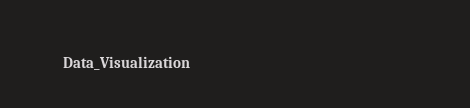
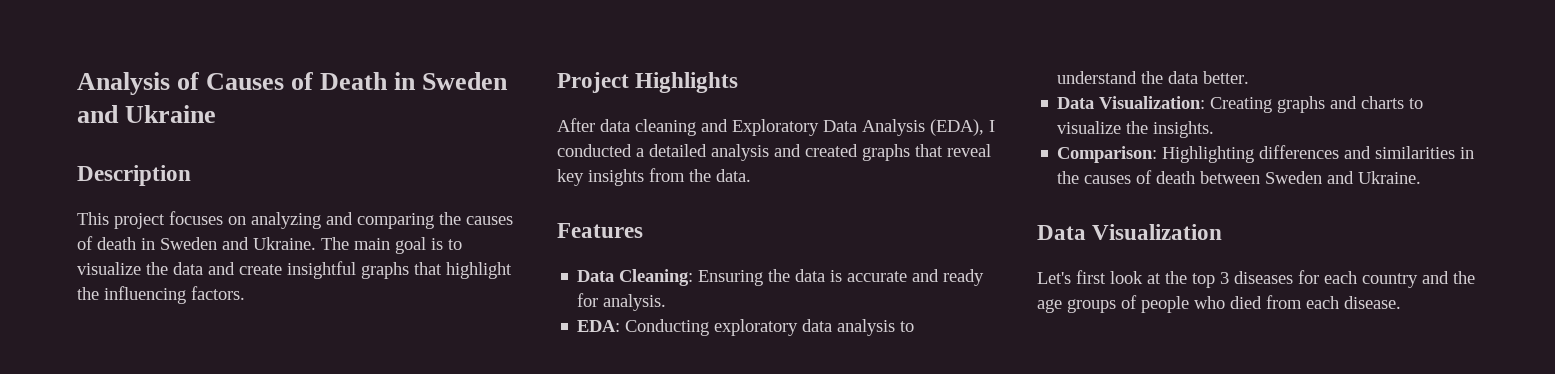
[63,56,190,70] Data_Visualization -> [77,72,509,95] [77,105,217,123] [77,165,191,186] [77,211,513,229] [77,236,462,254] [77,261,512,279] [77,286,245,304] [557,72,739,93] [557,118,995,136] [557,144,991,161] [557,168,751,186] [557,223,643,238] [577,269,985,286] [577,293,667,311] [577,319,915,336] [1057,71,1250,84] [1057,96,1424,113] [1057,121,1215,138] [1057,145,1475,163] [1057,170,1422,184] [1037,224,1223,240] [1037,270,1475,288] [1037,295,1401,313] Analysis of Causes of Death in Sweden and Ukraine // Description // This project focuses on analyzing and comparing the causes of death in Sweden and Ukraine. The main goal is to visualize the data and create insightful graphs that highlight the influencing factors. // Project Highlights // After data cleaning and Exploratory Data Analysis (EDA), I conducted a detailed analysis and created graphs that reveal key insights from the data. // Features // Data Cleaning: Ensuring the data is accurate and ready for analysis. // EDA: Conducting exploratory data analysis to understand the data better. // Data Visualization: Creating graphs and charts to visualize the insights. // Comparison: Highlighting differences and similarities in the causes of death between Sweden and Ukraine. // Data Visualization // Let's first look at the top 3 diseases for each country and the age groups of people who died from each disease.

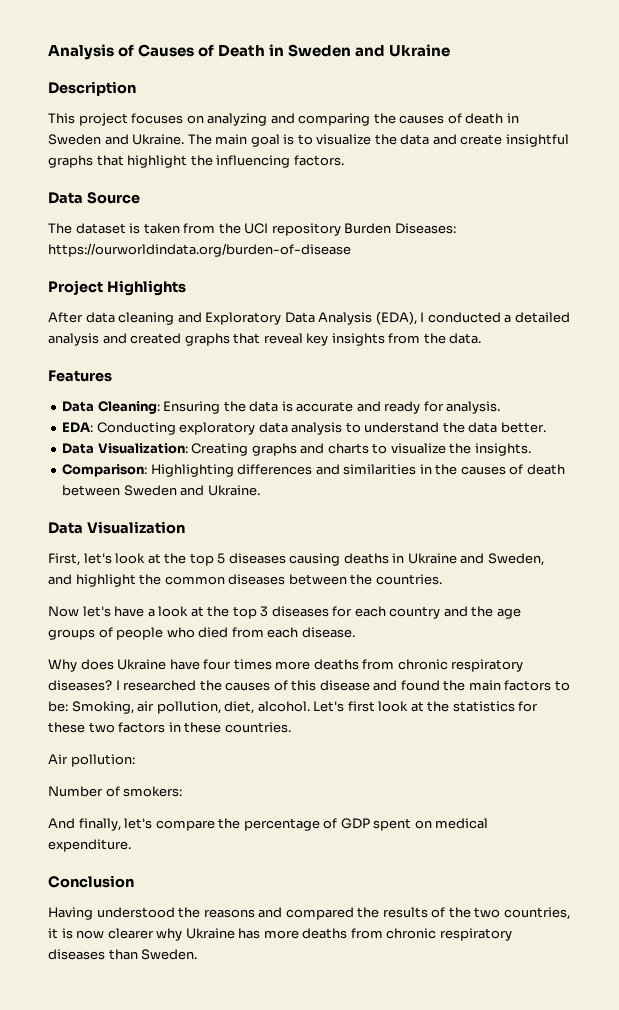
(245, 293) none -> [48,192,140,204] [48,223,456,236] [48,243,351,257] // Data Source // The dataset is taken from the UCI repository Burden Diseases: https://ourworldindata.org/burden-of-disease
[1037,270,1106,284] Let's first -> [48,553,544,566] [48,574,442,587] [48,606,155,617] First, let's look at the top 5 diseases causing deaths in Ukraine and Sweden, and highlight the common diseases between the countries. // Now let's have a
(1401, 302) none -> [48,659,524,672] [48,680,570,691] [48,701,539,714] [48,722,291,733] [48,754,135,767] [48,786,183,797] [48,818,489,831] [48,839,131,852] [48,875,134,888] [48,907,570,920] [48,928,512,941] [48,949,198,960] // Why does Ukraine have four times more deaths from chronic respiratory diseases? I researched the causes of this disease and found the main factors to be: Smoking, air pollution, diet, alcohol. Let's first look at the statistics for these two factors in these countries. // Air pollution: // Number of smokers: // And finally, let's compare the percentage of GDP spent on medical expenditure. // Conclusion // Having understood the reasons and compared the results of the two countries, it is now clearer why Ukraine has more deaths from chronic respiratory diseases than Sweden.

